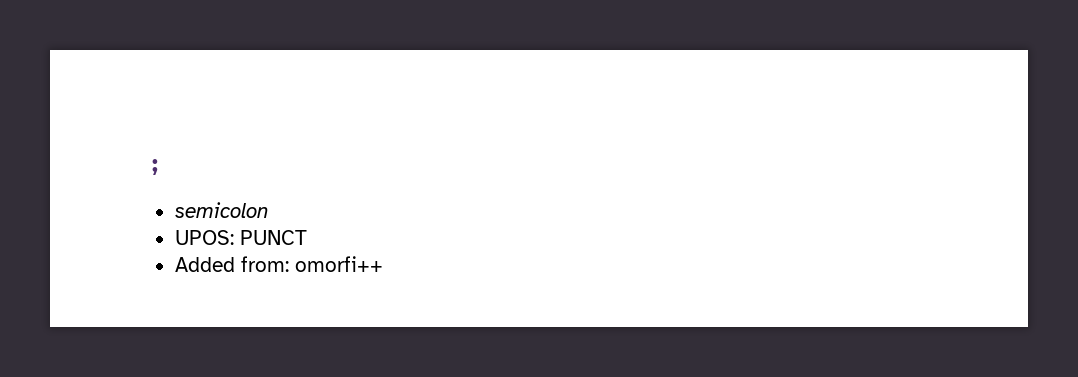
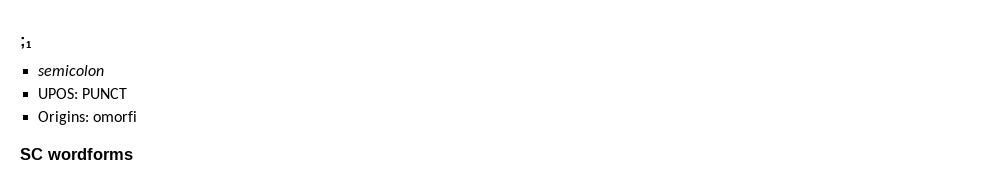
[152,159,158,175] ; -> [20,37,32,49] ;₁
[174,256,383,272] Added from: omorfi++ -> [37,111,137,125] [20,148,133,160] Origins: omorfi // SC wordforms

